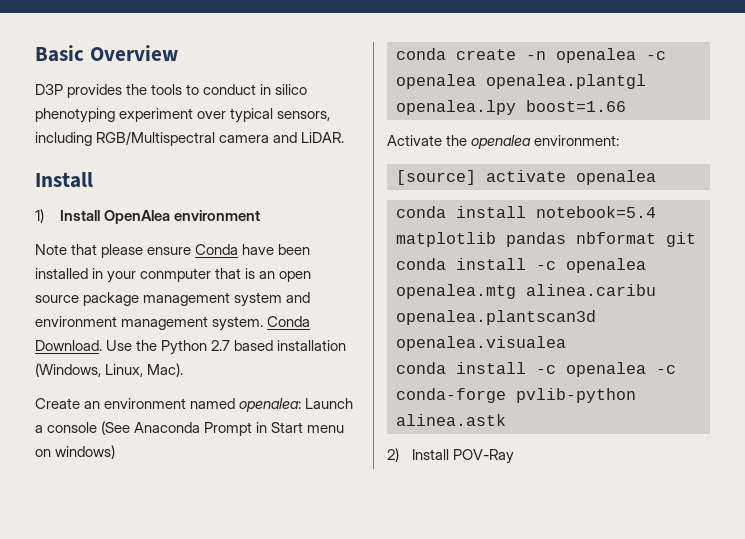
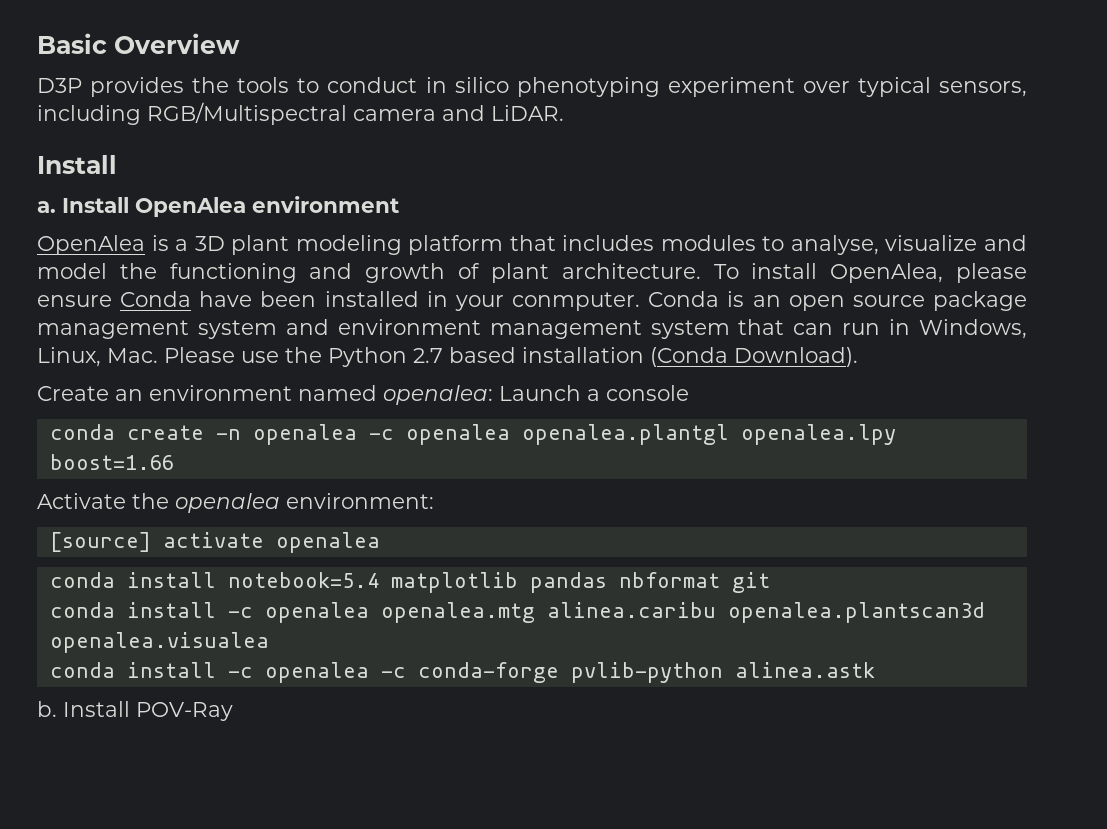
[35,209,44,223] 1) -> [37,201,56,213] a.
[35,244,98,255] Note that -> [37,235,1027,255] [37,263,944,283] OpenAlea is a 3D plant modeling platform that includes modules to analyse, visualize and model the functioning and growth of plant architecture. To install OpenAlea,
[140,268,242,282] conmputer that -> [512,291,720,311] conmputer. Conda
[212,316,311,331] [35,340,133,351] system. Conda Download. Use -> [650,319,1027,339] [37,347,279,367] system that can run in Windows, Linux, Mac. Please use
[35,363,184,377] (Windows, Linux, Mac). -> [650,347,858,367] (Conda Download).
[101,421,345,436] [35,445,116,459] (See Anaconda Prompt in Start menu on windows) -> (689, 393) none
[387,448,399,462] 2) -> [37,701,57,717] b.

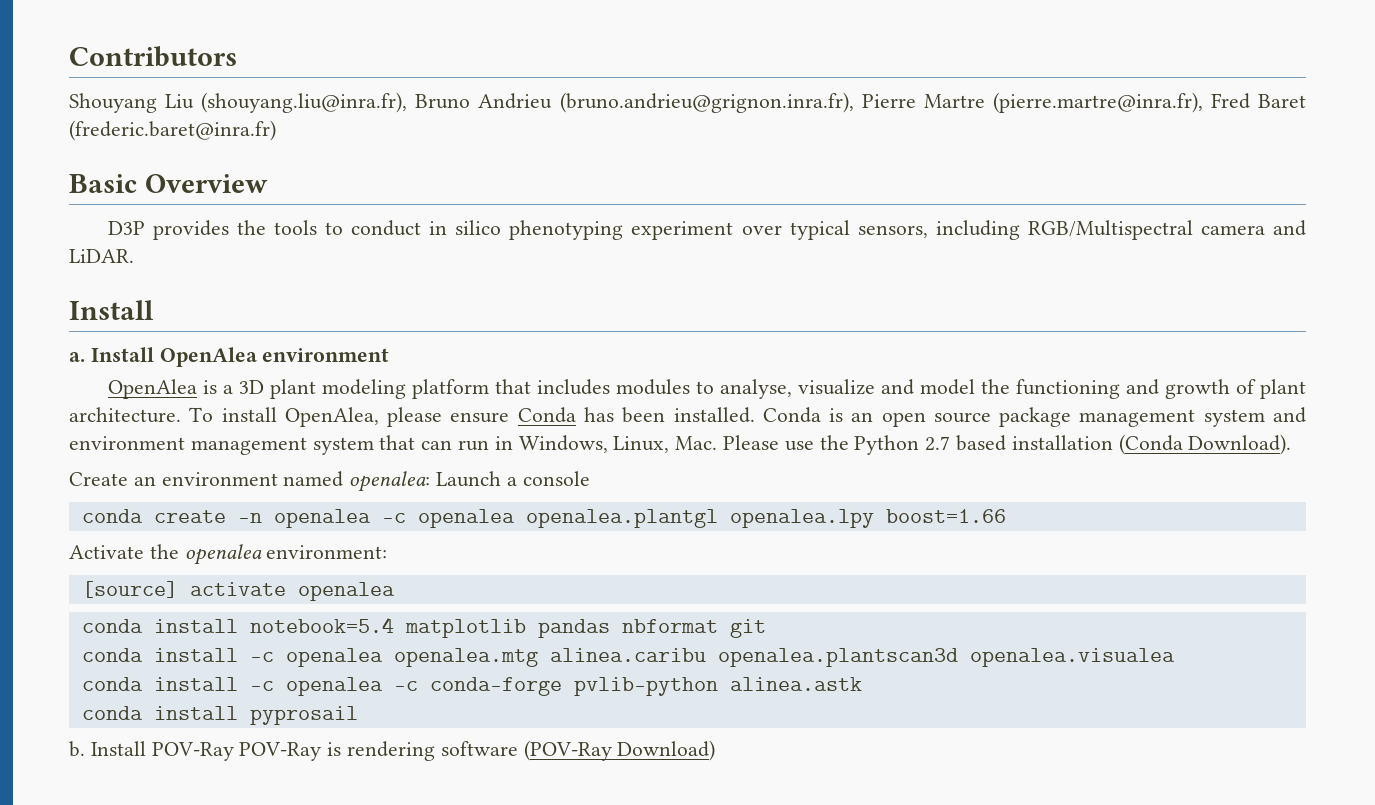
(37, 43) none -> [69,46,237,67] [69,92,1306,113] [69,120,276,141] Contributors // Shouyang Liu (shouyang.liu@inra.fr), Bruno Andrieu (bruno.andrieu@grignon.inra.fr), Pierre Martre (pierre.martre@inra.fr), Fred Baret (frederic.baret@inra.fr) //
[199,291,641,311] have been installed in your conmputer. -> [583,407,755,423] has been installed.
(875, 670) none -> [81,706,358,725] // conda install pyprosail
(233, 711) none -> [239,740,716,761] POV-Ray is rendering software (POV-Ray Download)

